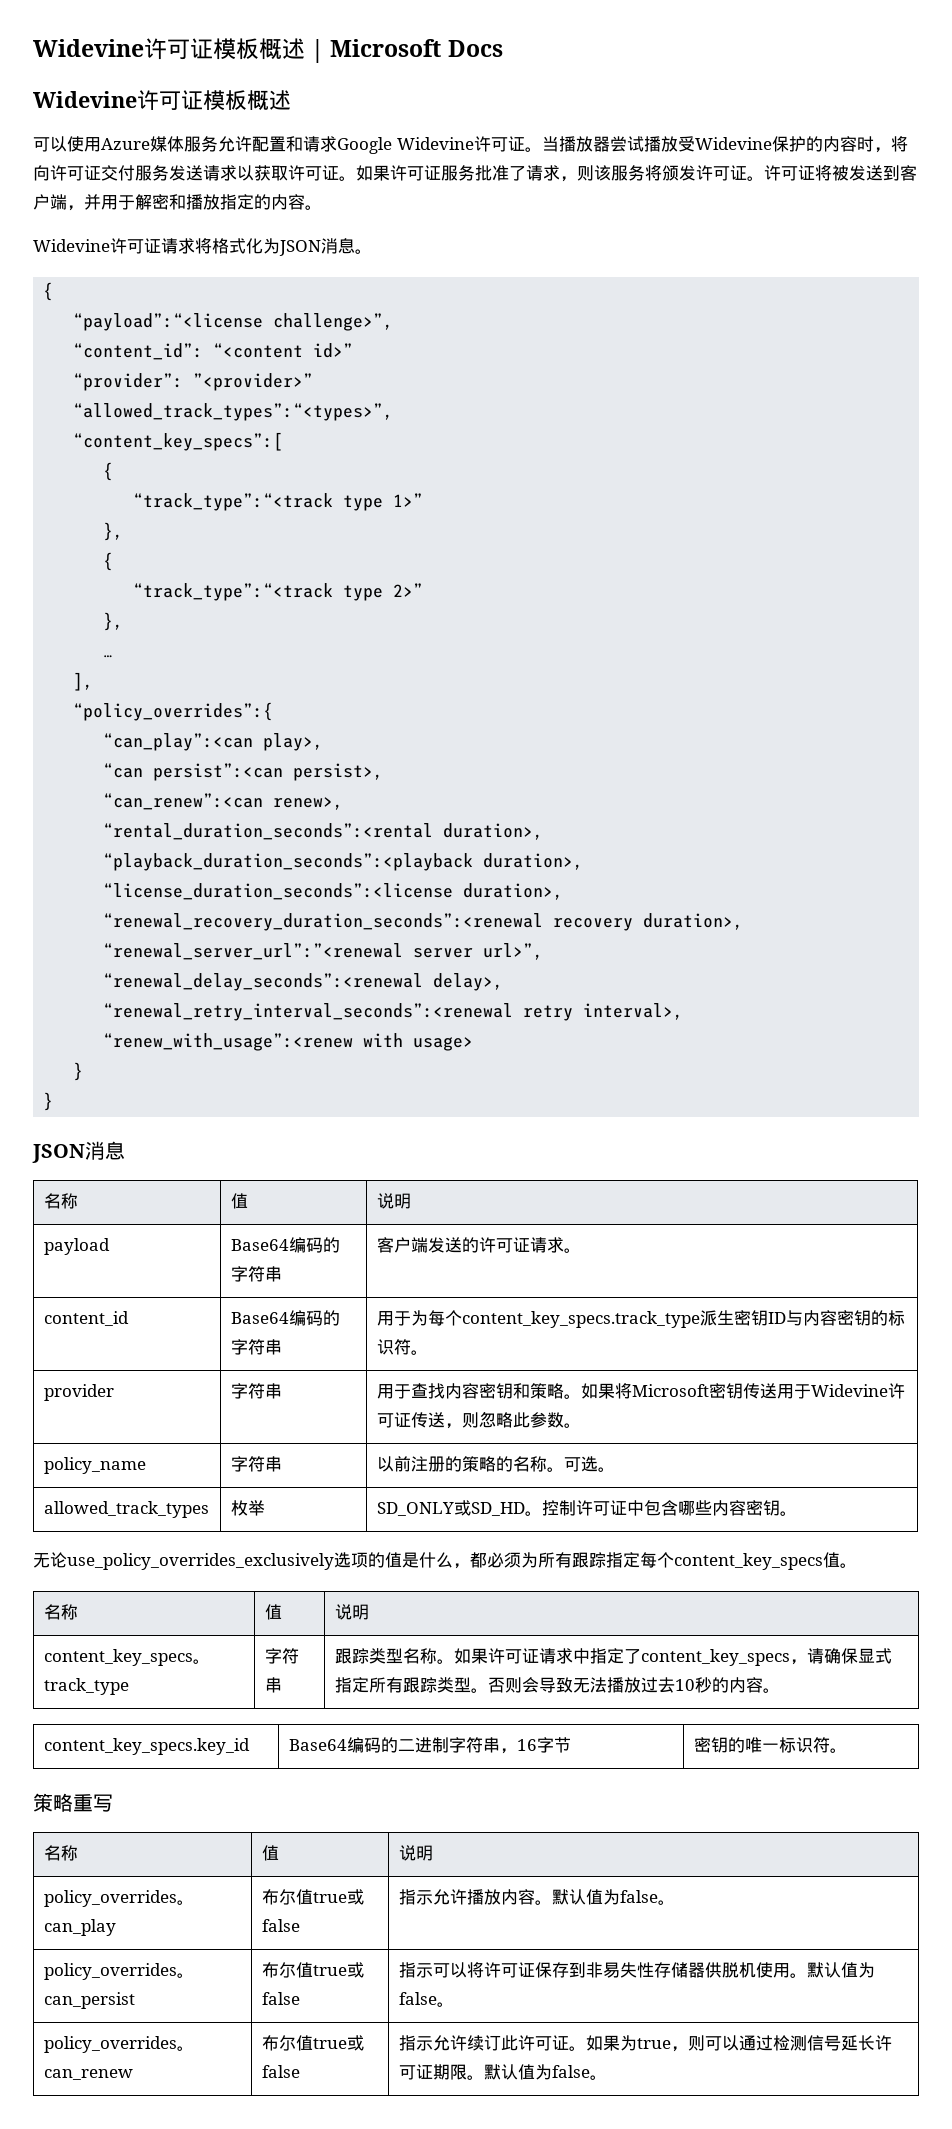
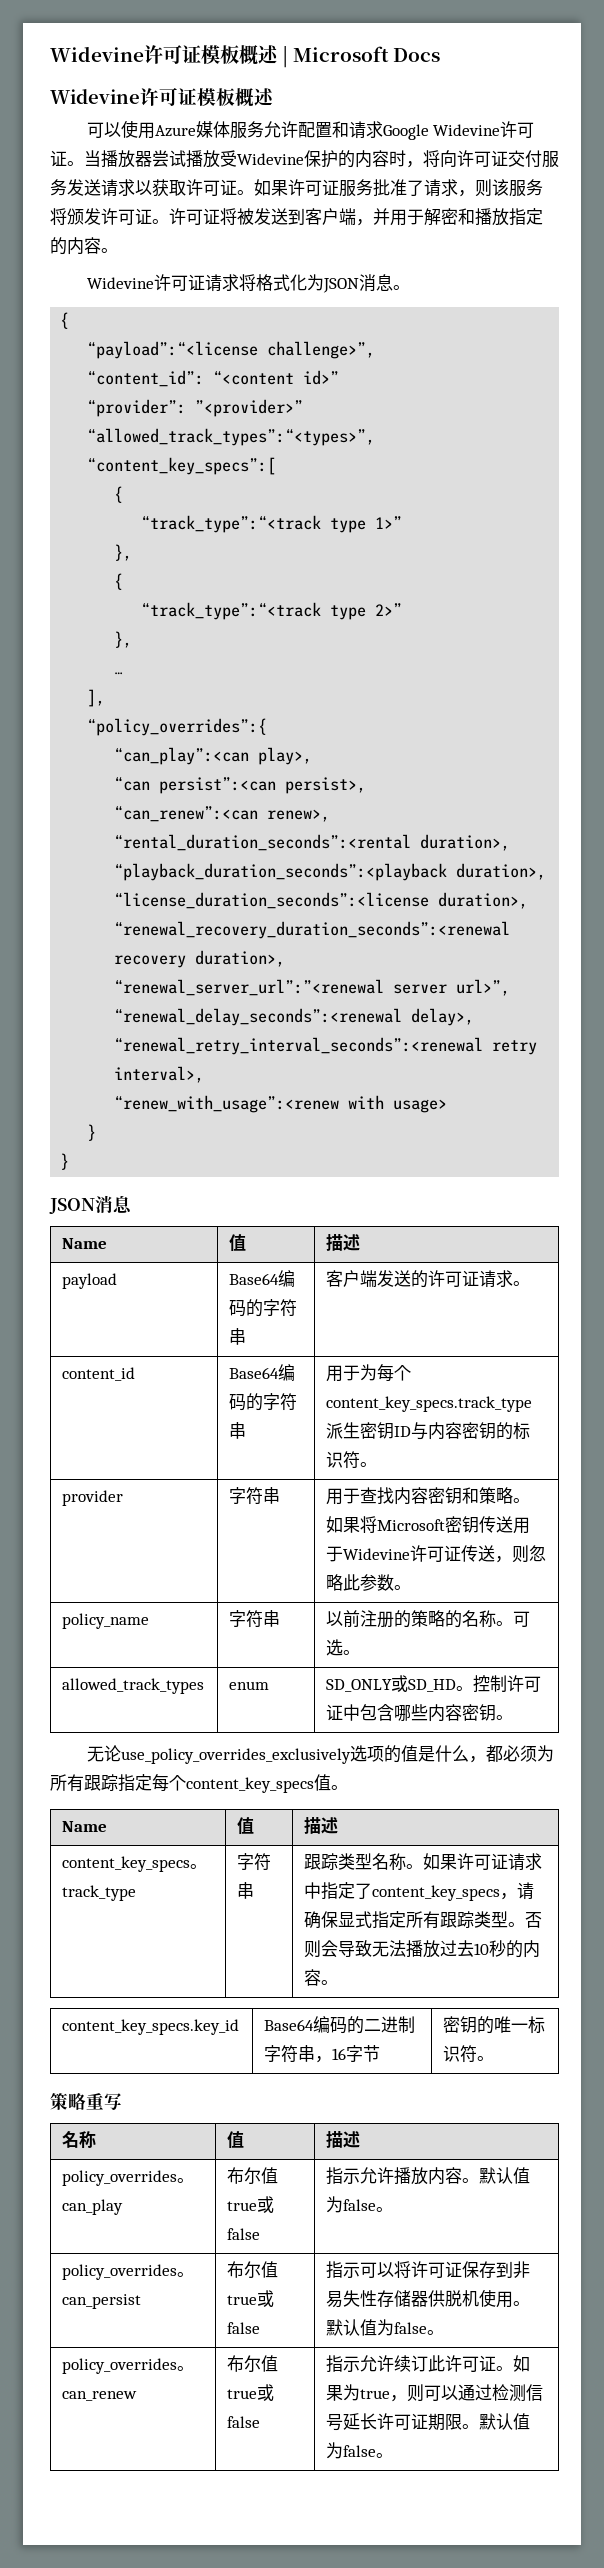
[43,1193,78,1209] [230,1193,248,1209] [376,1193,411,1209] 名称 | 值 | 说明 -> [62,1238,108,1249] [229,1234,247,1252] [326,1234,361,1251] Name | 值 | 描述
[230,1500,265,1516] 枚举 -> [229,1681,270,1690] enum
[43,1604,78,1620] [264,1604,282,1620] [334,1604,369,1620] 名称 | 值 | 说明 -> [62,1821,108,1832] [237,1817,255,1835] [304,1817,339,1834] Name | 值 | 描述
[398,1845,433,1861] 说明 -> [326,2131,361,2148] 描述

